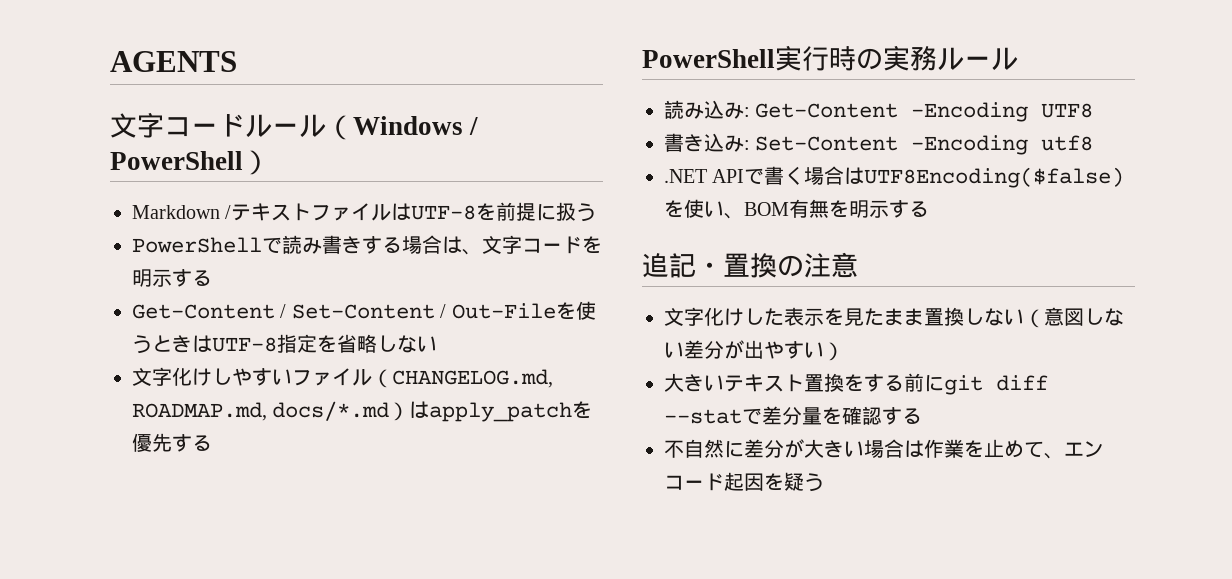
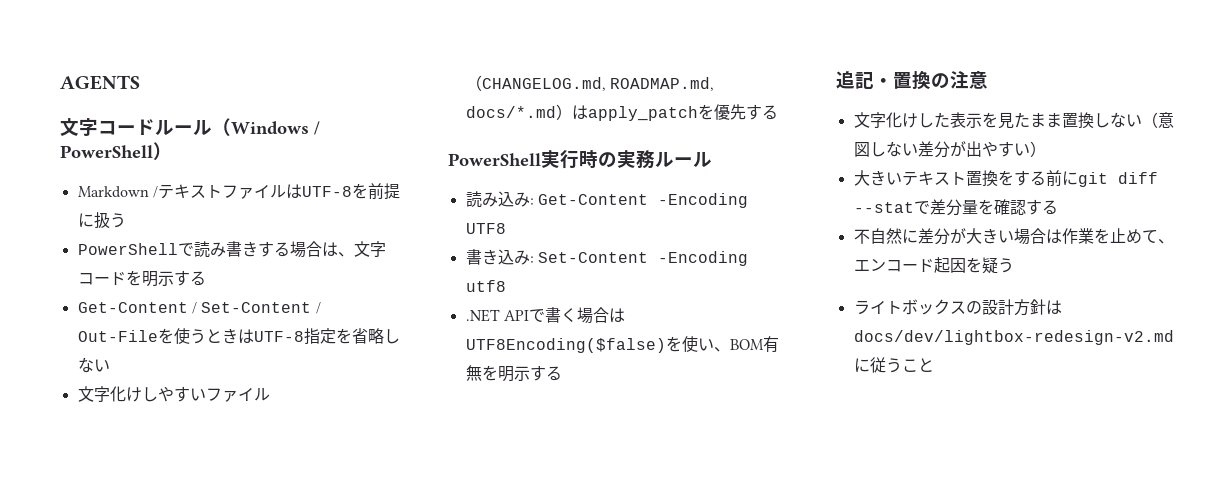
(824, 482) none -> [853,299,1062,316] [853,330,1174,345] [853,357,934,373] // ライトボックスの設計方針はdocs/dev/lightbox-redesign-v2.mdに従うこと

